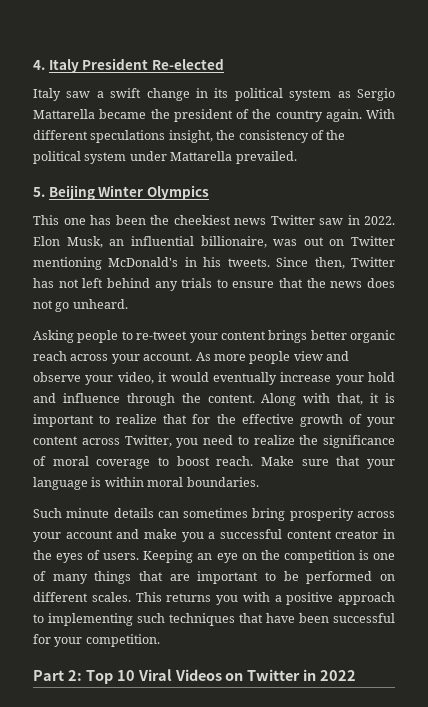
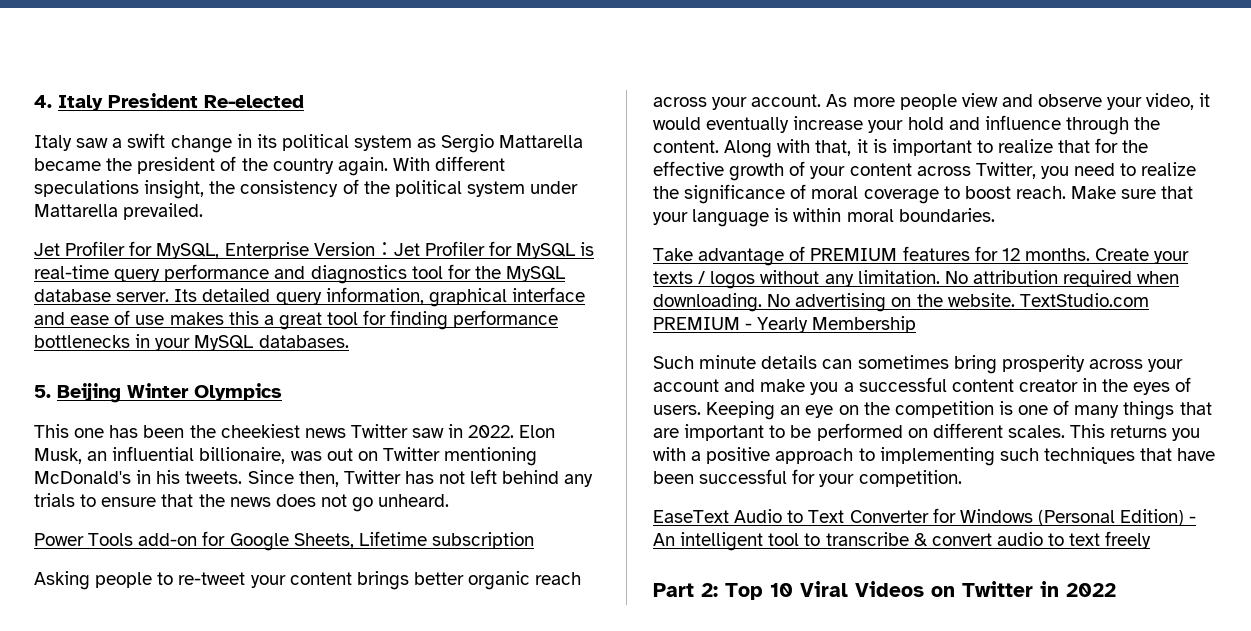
(297, 157) none -> [34,241,595,259] [34,264,567,284] [34,287,585,307] [34,310,559,330] [34,334,349,351] // Jet Profiler for MySQL, Enterprise Version：Jet Profiler for MySQL is real-time query performance and diagnostics tool for the MySQL database server. Its detailed query information, graphical interface and ease of use makes this a great tool for finding performance bottlenecks in your MySQL databases.
(128, 304) none -> [34,531,534,551] // Power Tools add-on for Google Sheets, Lifetime subscription
(259, 482) none -> [653,246,1190,266] [653,270,1180,289] [653,293,1149,312] [653,316,917,333] // Take advantage of PREMIUM features for 12 months. Create your texts / logos without any limitation. No attribution required when downloading. No advertising on the website. TextStudio.com PREMIUM - Yearly Membership
(160, 640) none -> [653,508,1197,526] [653,531,1152,551] // EaseText Audio to Text Converter for Windows (Personal Edition) - An intelligent tool to transcribe & convert audio to text freely

